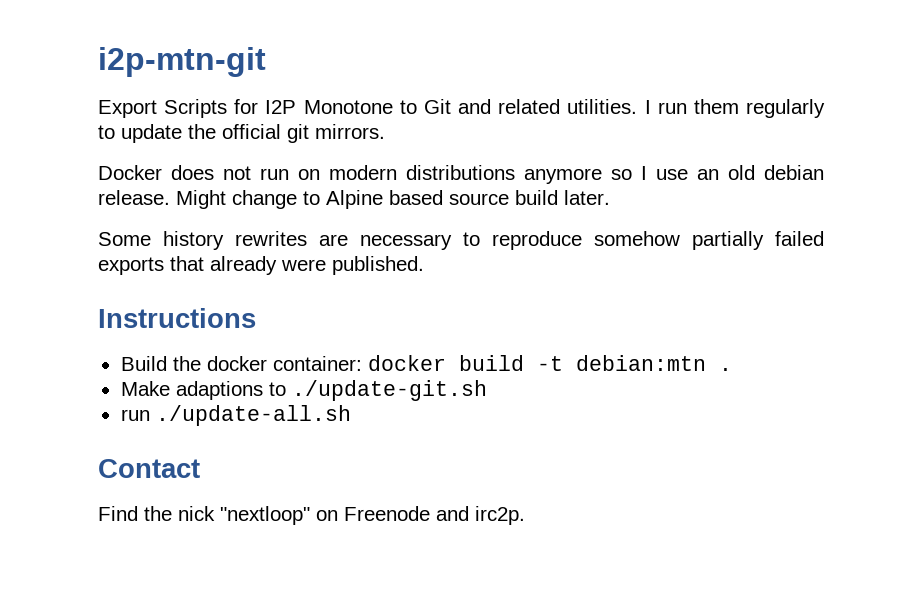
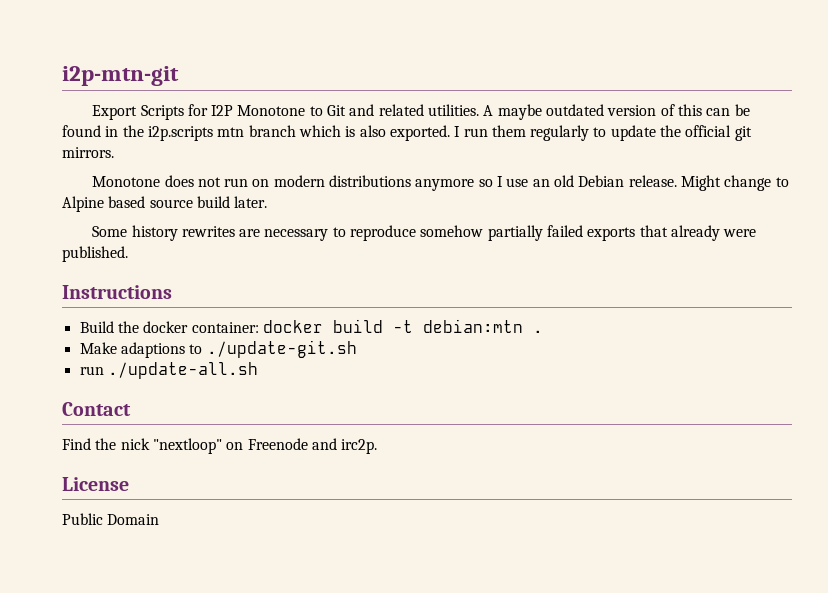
(638, 106) none -> [483,104,750,120] [62,125,450,141] A maybe outdated version of this can be found in the i2p.scripts mtn branch which is also exported.
[98,165,162,180] Docker -> [92,176,161,187] Monotone
[764,165,824,180] debian -> [578,175,625,187] Debian
(525, 515) none -> [62,477,129,491] [62,513,160,525] // License // Public Domain

